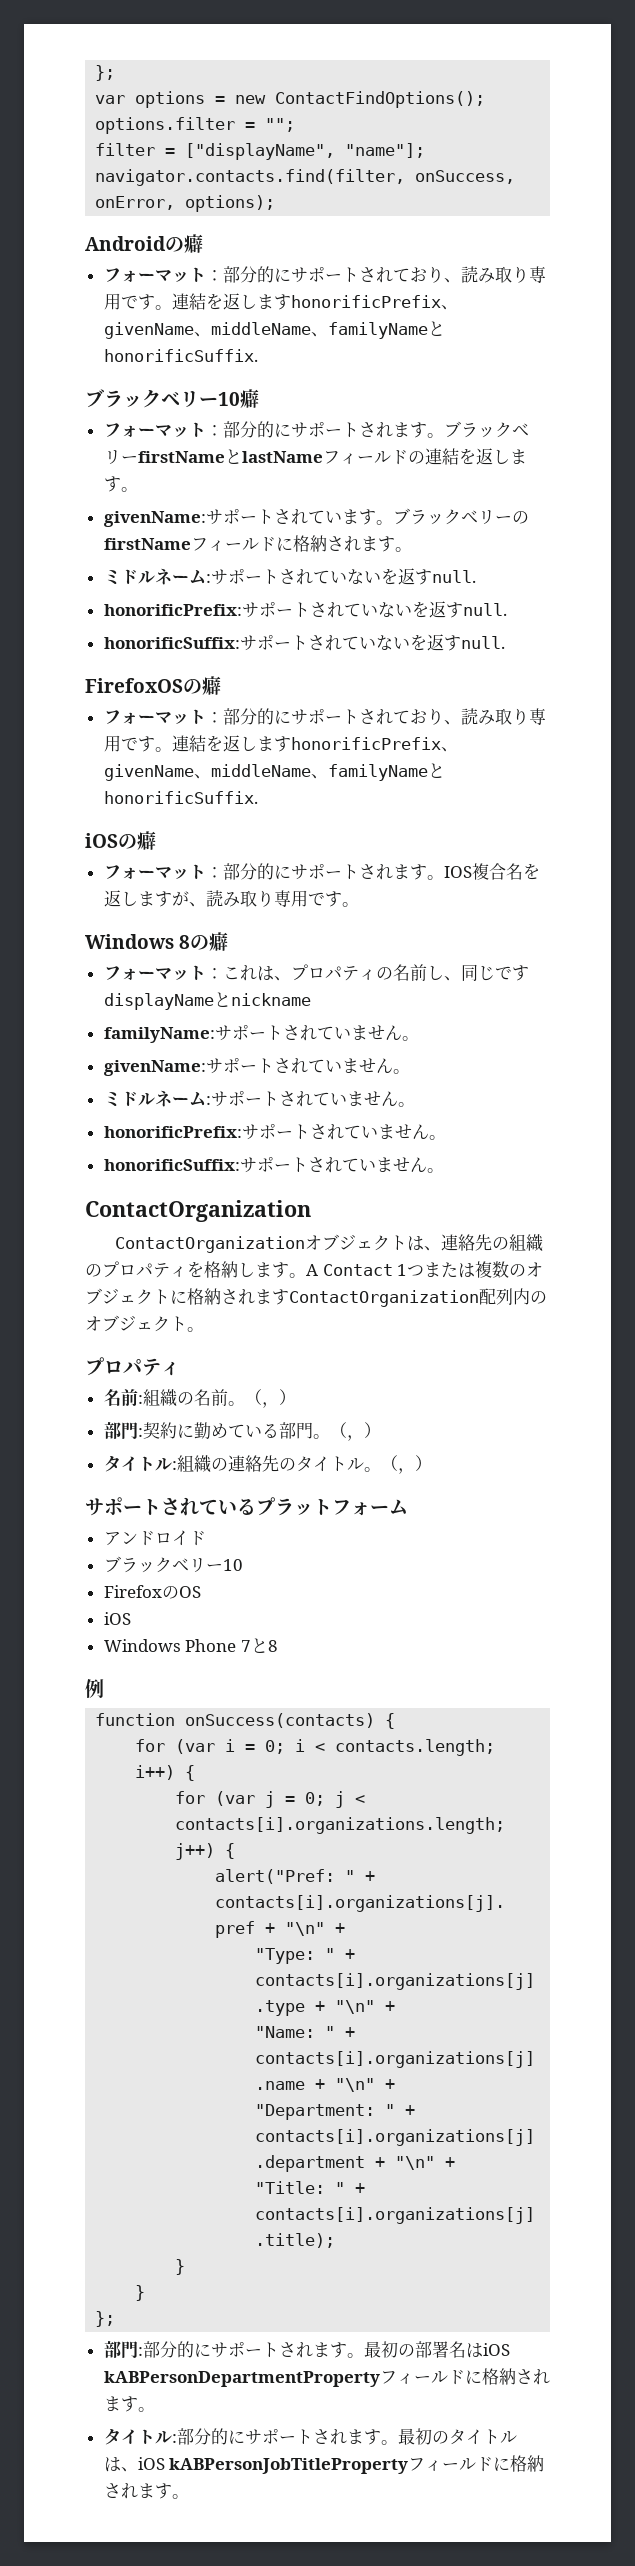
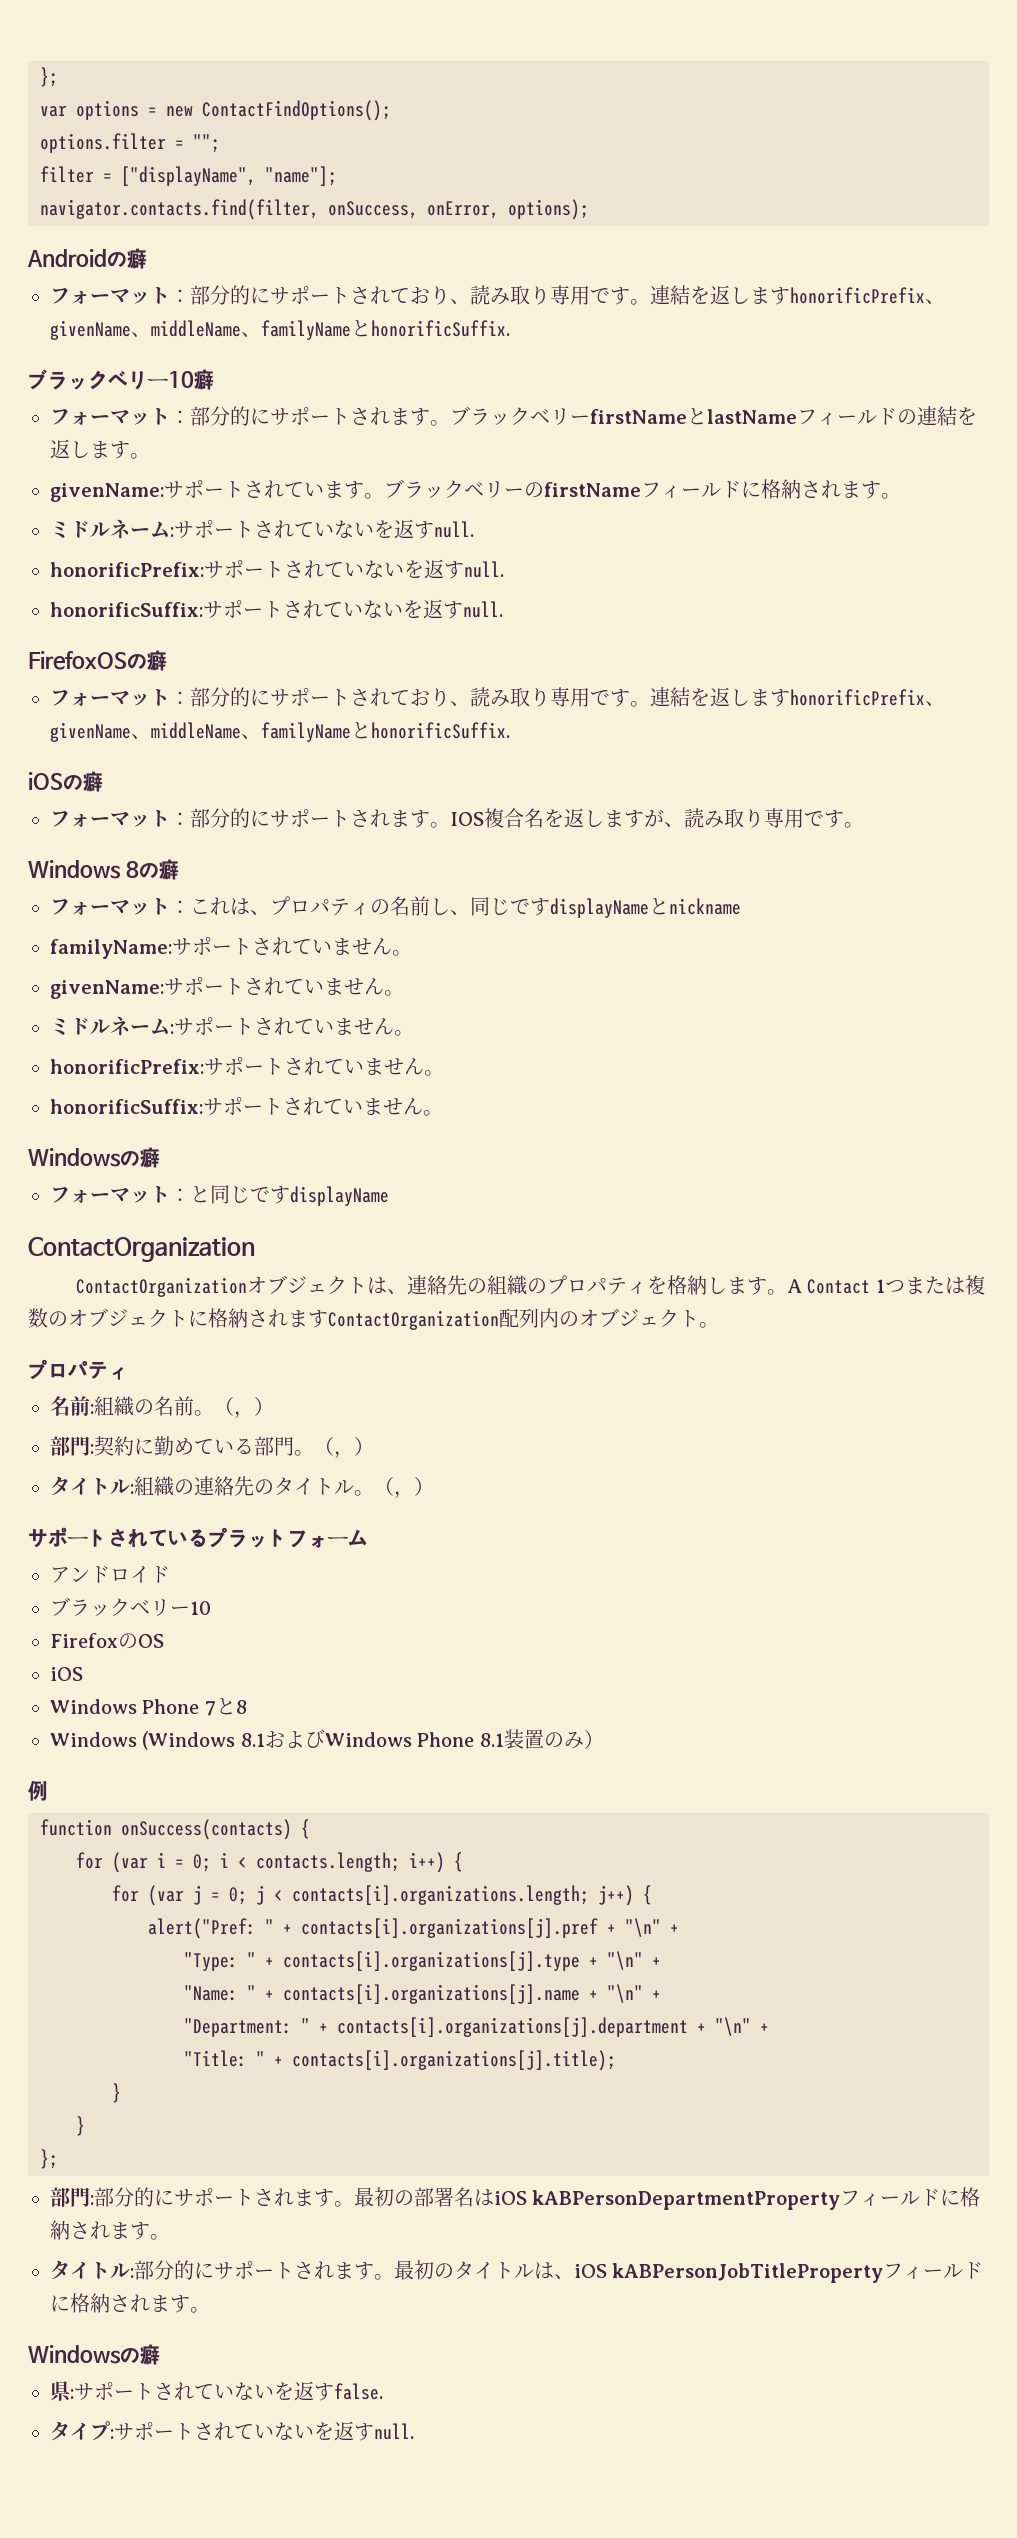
(444, 1170) none -> [28,1147,160,1168] [50,1185,389,1206] // Windowsの癖 // フォーマット：と同じですdisplayName
(278, 1646) none -> [50,1729,604,1750] // Windows (Windows 8.1およびWindows Phone 8.1装置のみ）
(189, 2496) none -> [28,2344,160,2365] [50,2381,383,2401] [50,2421,414,2441] // Windowsの癖 // 県:サポートされていないを返すfalse. // タイプ:サポートされていないを返すnull.

